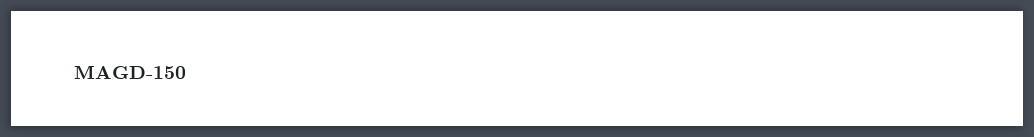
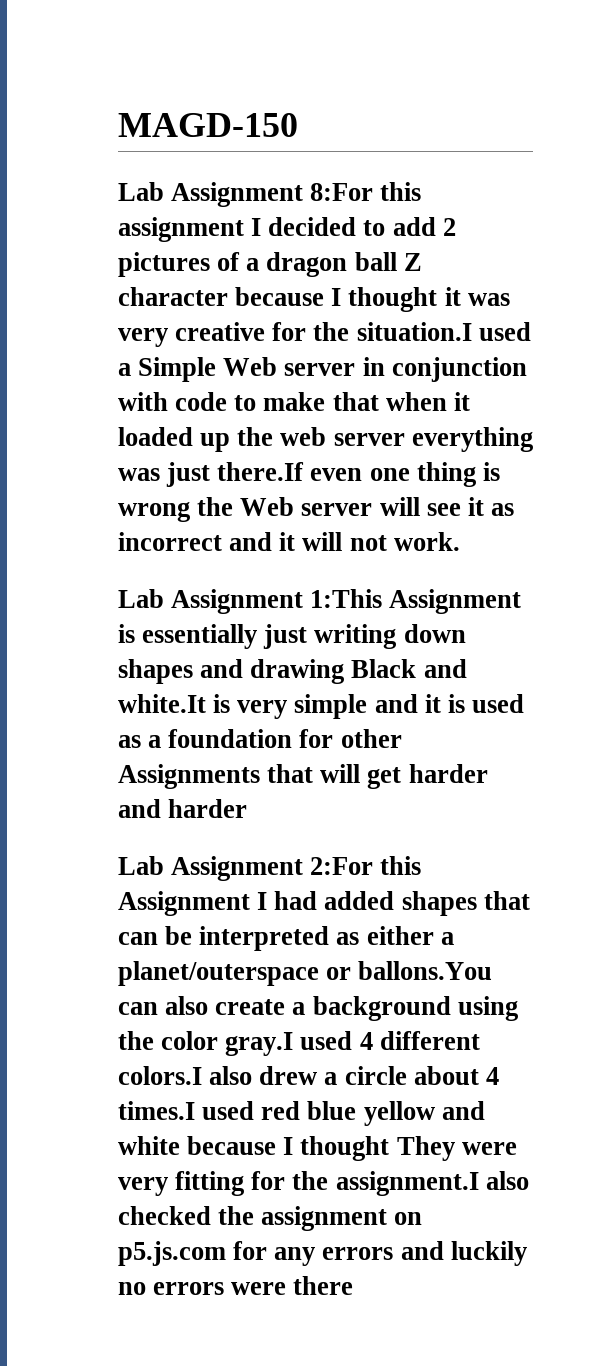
(186, 72) none -> [118,182,422,207] [118,217,456,242] [118,252,422,277] [118,287,510,312] [118,322,531,347] [118,357,527,382] [118,392,470,411] [118,427,533,452] [118,462,500,487] [118,497,515,522] [118,532,460,551] [118,589,522,614] [118,624,466,649] [118,659,467,684] [118,694,525,719] [118,729,402,748] [118,764,488,789] [118,799,248,818] [118,856,422,881] [118,891,530,916] [118,926,454,951] [118,961,493,986] [118,996,518,1021] [118,1031,480,1056] [118,1066,499,1085] [118,1101,485,1126] [118,1136,517,1161] [118,1171,529,1196] [118,1206,423,1231] [118,1241,527,1266] [118,1276,354,1295] // Lab Assignment 8:For this assignment I decided to add 2 pictures of a dragon ball Z character because I thought it was very creative for the situation.I used a Simple Web server in conjunction with code to make that when it loaded up the web server everything was just there.If even one thing is wrong the Web server will see it as incorrect and it will not work. // Lab Assignment 1:This Assignment is essentially just writing down shapes and drawing Black and white.It is very simple and it is used as a foundation for other Assignments that will get harder and harder // Lab Assignment 2:For this Assignment I had added shapes that can be interpreted as either a planet/outerspace or ballons.You can also create a background using the color gray.I used 4 different colors.I also drew a circle about 4 times.I used red blue yellow and white because I thought They were very fitting for the assignment.I also checked the assignment on p5.js.com for any errors and luckily no errors were there

